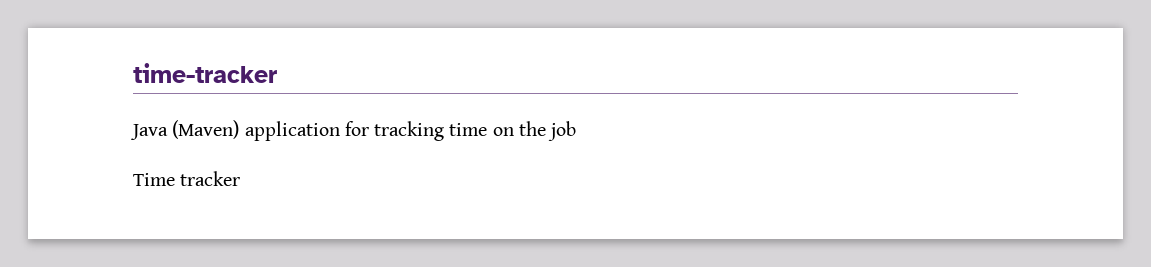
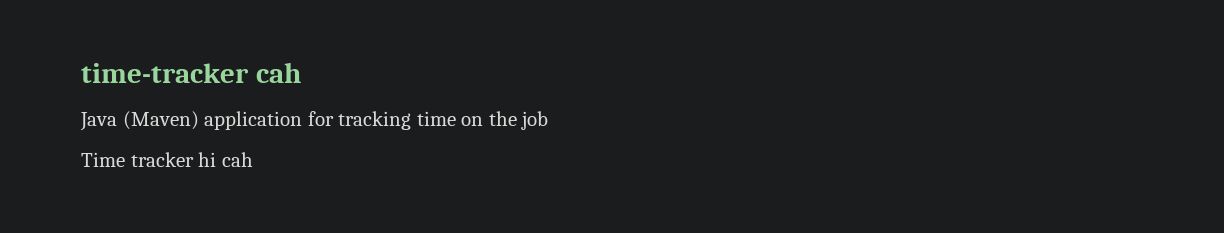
(277, 73) none -> [255,62,301,83] cah
(241, 178) none -> [198,152,253,167] hi cah

